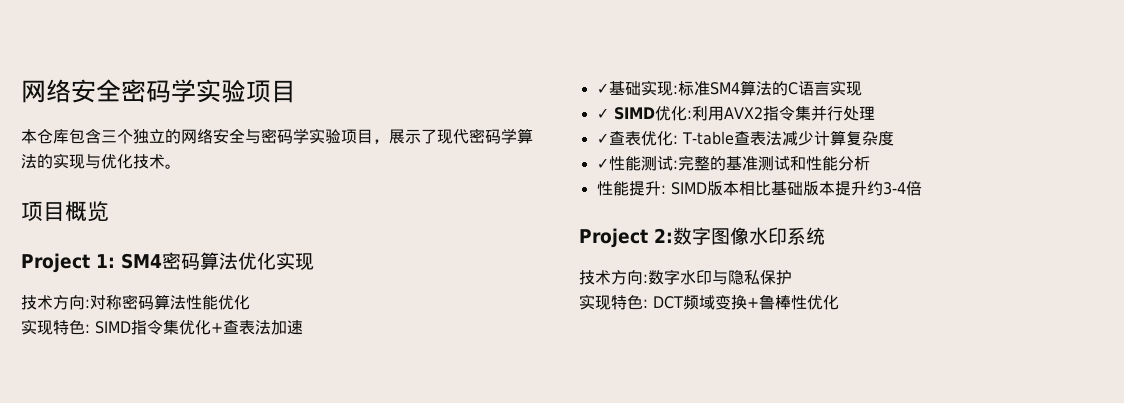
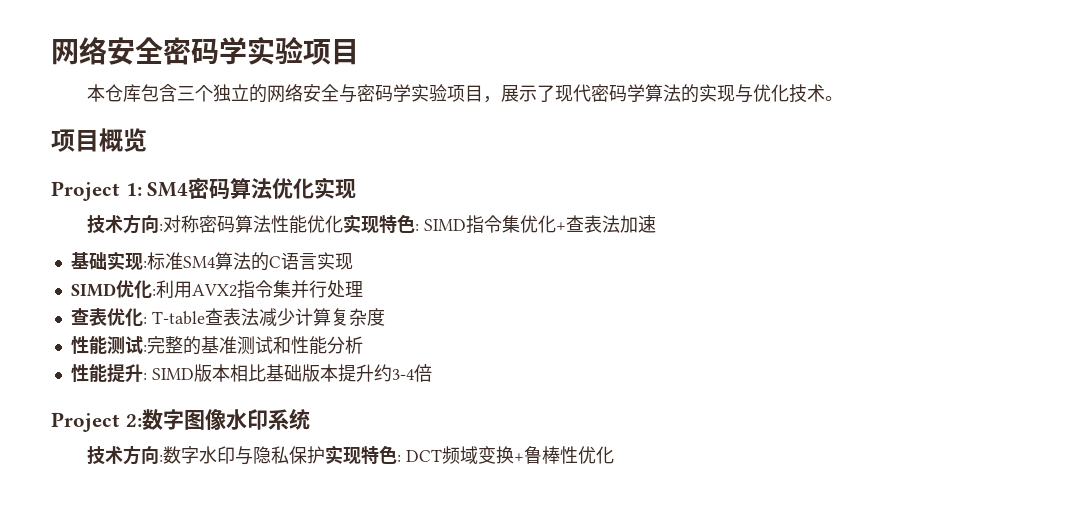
(250, 302) // -> (343, 224) none
[596,83,609,94] ✓ -> (656, 224) none
[596,108,609,119] ✓ -> (353, 261) none
[596,133,609,144] ✓ -> (363, 289) none
[596,158,609,169] ✓ -> (385, 317) none
(792, 277) // -> (325, 455) none

